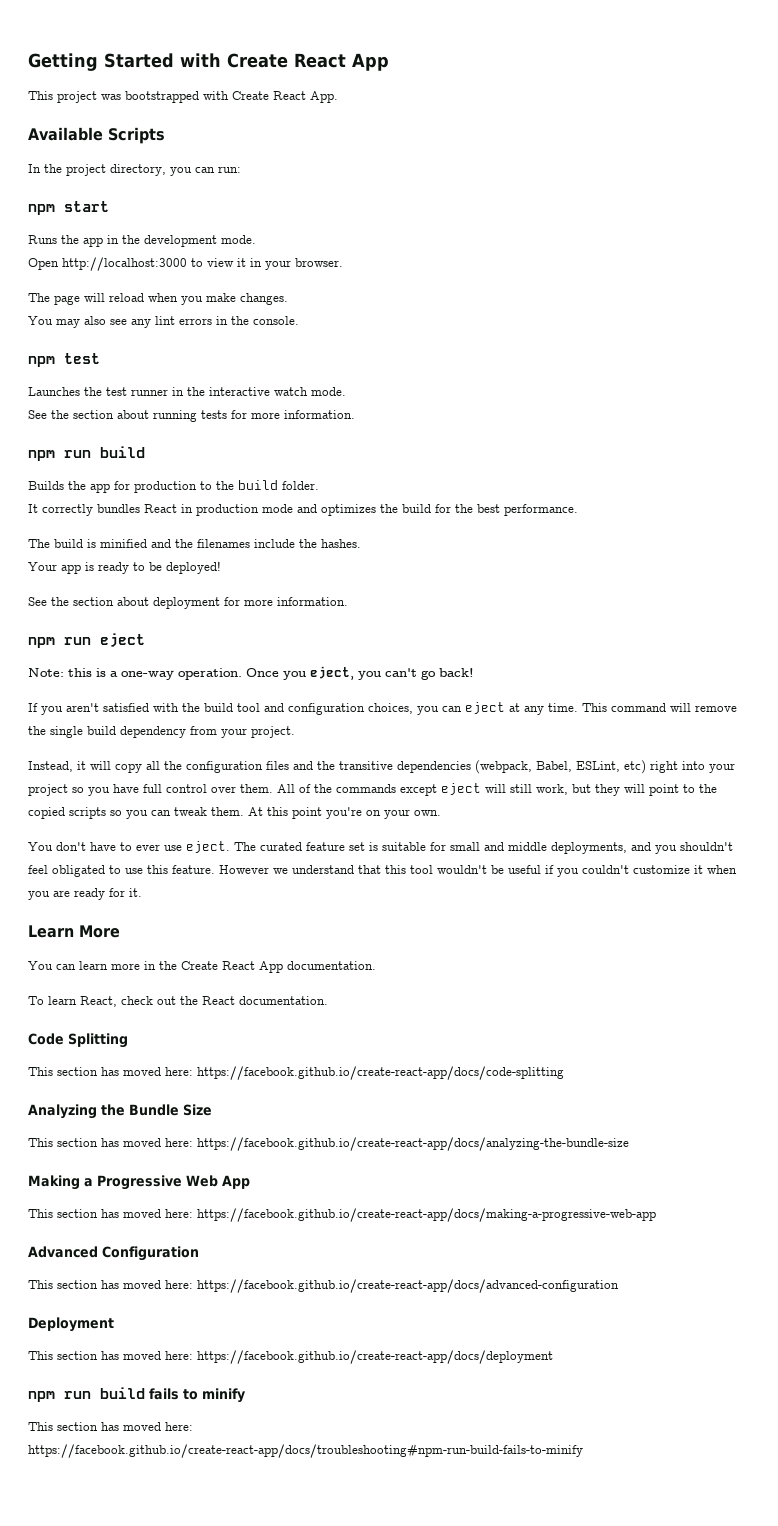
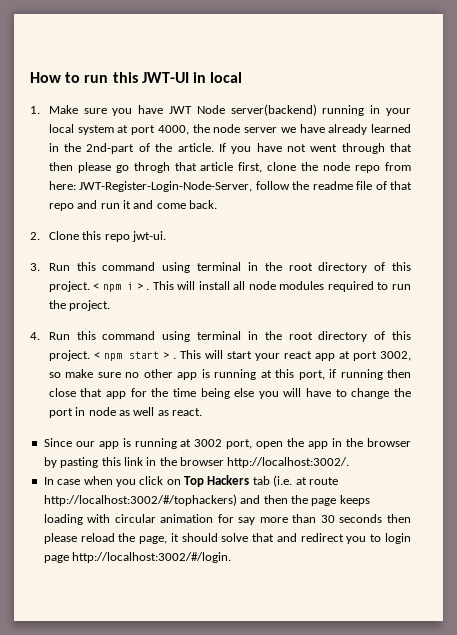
[28,53,389,71] [28,91,338,103] [28,127,165,144] [28,164,241,176] [28,201,109,215] [28,235,256,247] [28,257,343,271] [28,293,288,305] [28,316,299,328] [28,353,100,367] [28,387,346,396] [28,410,355,422] [28,446,145,461] [28,480,319,493] [28,504,578,516] [28,539,361,548] [28,561,221,574] [28,597,348,609] [28,633,145,648] [28,666,474,680] [28,702,737,715] [28,726,295,738] [28,760,735,774] [28,783,717,796] [28,807,441,819] [28,841,733,854] [28,865,737,877] [28,888,142,900] [28,925,120,938] [28,961,376,973] [28,996,328,1007] [28,1033,128,1048] [28,1066,564,1080] [28,1104,212,1119] [28,1137,629,1151] [28,1175,250,1190] [28,1208,656,1222] [28,1246,199,1261] [28,1279,619,1293] [28,1317,114,1332] [28,1350,553,1364] [28,1387,245,1403] [28,1422,193,1431] [28,1444,583,1458] Getting Started with Create React App // This project was bootstrapped with Create React App. // Available Scripts // In the project directory, you can run: // npm start // Runs the app in the development mode. // Open http://localhost:3000 to view it in your browser. // The page will reload when you make changes. // You may also see any lint errors in the console. // npm test // Launches the test runner in the interactive watch mode. // See the section about running tests for more information. // npm run build // Builds the app for production to the build folder. // It correctly bundles React in production mode and optimizes the build for the best performance. // The build is minified and the filenames include the hashes. // Your app is ready to be deployed! // See the section about deployment for more information. // npm run eject // Note: this is a one-way operation. Once you eject, you can't go back! // If you aren't satisfied with the build tool and configuration choices, you can eject at any time. This command will remove the single build dependency from your project. // Instead, it will copy all the configuration files and the transitive dependencies (webpack, Babel, ESLint, etc) right into your project so you have full control over them. All of the commands except eject will still work, but they will point to the copied scripts so you can tweak them. At this point you're on your own. // You don't have to ever use eject. The curated feature set is suitable for small and middle deployments, and you shouldn't feel obligated to use this feature. However we understand that this tool wouldn't be useful if you couldn't customize it when you are ready for it. // Learn More // You can learn more in the Create React App documentation. // To learn React, check out the React documentation. // Code Splitting // This section has moved here: https://facebook.github.io/create-react-app/docs/code-splitting // Analyzing the Bundle Size // This section has moved here: https://facebook.github.io/create-react-app/docs/analyzing-the-bundle-size // Making a Progressive Web App // This section has moved here: https://facebook.github.io/create-react-app/docs/making-a-progressive-web-app // Advanced Configuration // This section has moved here: https://facebook.github.io/create-react-app/docs/advanced-configuration // Deployment // This section has moved here: https://facebook.github.io/create-react-app/docs/deployment // npm run build fails to minify // This section has moved here: https://facebook.github.io/create-react-app/docs/troubleshooting#npm-run-build-fails-to-minify -> [30,72,243,83] [30,104,412,116] [48,124,412,135] [48,143,412,154] [48,162,412,173] [48,181,413,192] [48,200,218,211] [30,231,166,242] [30,262,411,273] [48,281,411,292] [48,300,111,311] [30,331,411,342] [48,350,411,361] [48,369,411,380] [48,388,411,399] [48,407,203,418] [43,438,411,449] [43,457,350,468] [43,475,338,487] [43,494,370,506] [43,514,411,525] [43,533,411,544] [43,552,232,563] How to run this JWT-UI in local // 1. Make sure you have JWT Node server(backend) running in your local system at port 4000, the node server we have already learned in the 2nd-part of the article. If you have not went through that then please go throgh that article first, clone the node repo from here: JWT-Register-Login-Node-Server, follow the readme file of that repo and run it and come back. // 2. Clone this repo jwt-ui. // 3. Run this command using terminal in the root directory of this project. < npm i > . This will install all node modules required to run the project. // 4. Run this command using terminal in the root directory of this project. < npm start > . This will start your react app at port 3002, so make sure no other app is running at this port, if running then close that app for the time being else you will have to change the port in node as well as react. // Since our app is running at 3002 port, open the app in the browser by pasting this link in the browser http://localhost:3002/. // In case when you click on Top Hackers tab (i.e. at route http://localhost:3002/#/tophackers) and then the page keeps loading with circular animation for say more than 30 seconds then please reload the page, it should solve that and redirect you to login page http://localhost:3002/#/login.

